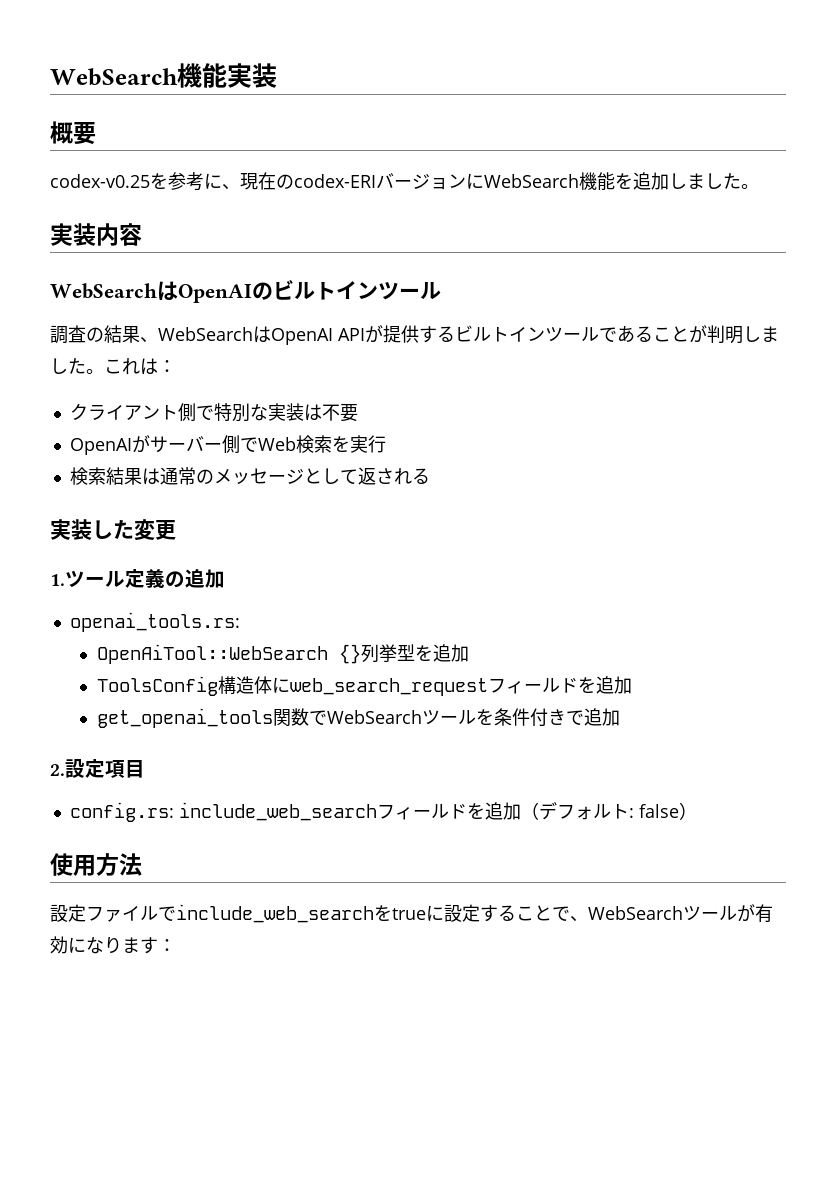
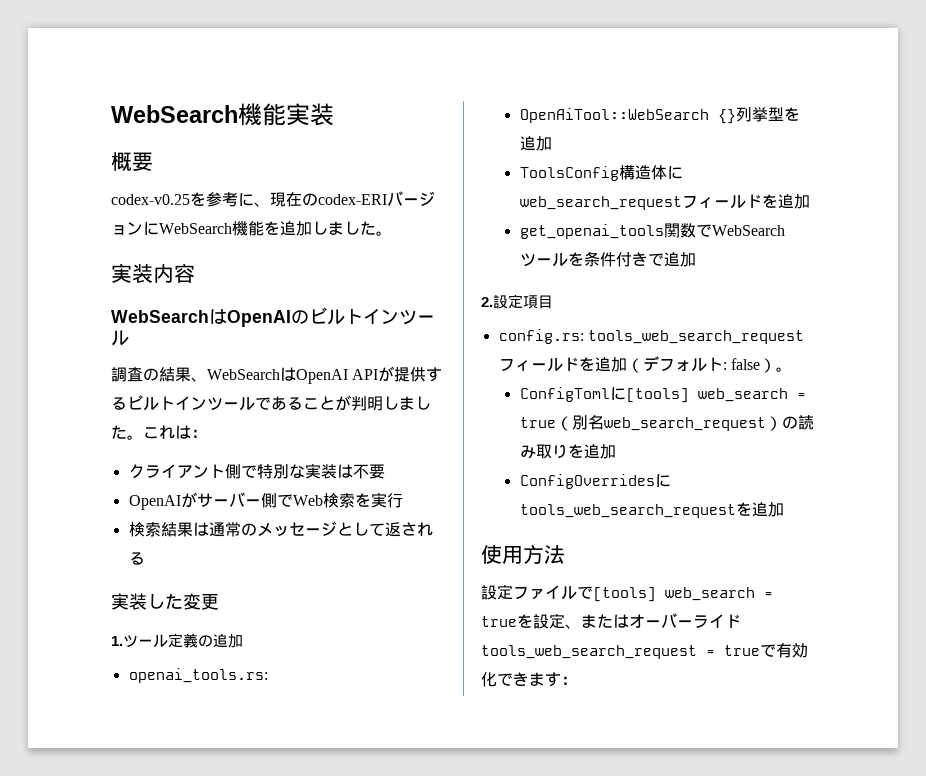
[178,802,377,821] include_web_search -> [587,330,804,344] tools_web_search_request
(697, 811) none -> [775,367,792,372] [519,387,806,403] [519,415,814,431] [519,444,616,459] [519,474,671,489] [519,502,784,518] 。 // ConfigTomlに[tools] web_search = true（別名web_search_request）の読み取りを追加 // ConfigOverridesにtools_web_search_requestを追加
[176,904,773,923] [50,936,122,954] include_web_searchをtrueに設定することで、WebSearchツールが有効になり -> [593,587,773,602] [481,613,741,629] [481,643,808,659] [481,672,529,687] [tools] web_search = trueを設定、またはオーバーライドtools_web_search_request = trueで有効化でき

